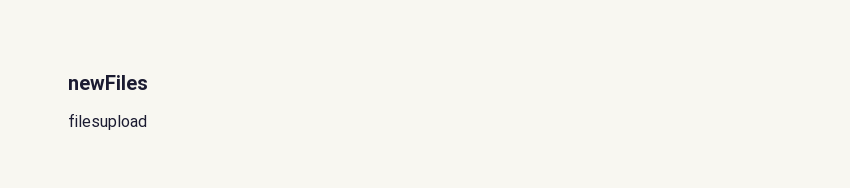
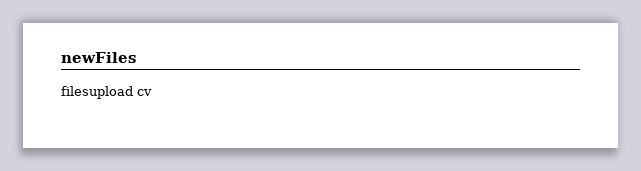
(147, 121) none -> [137,89,152,96] cv

